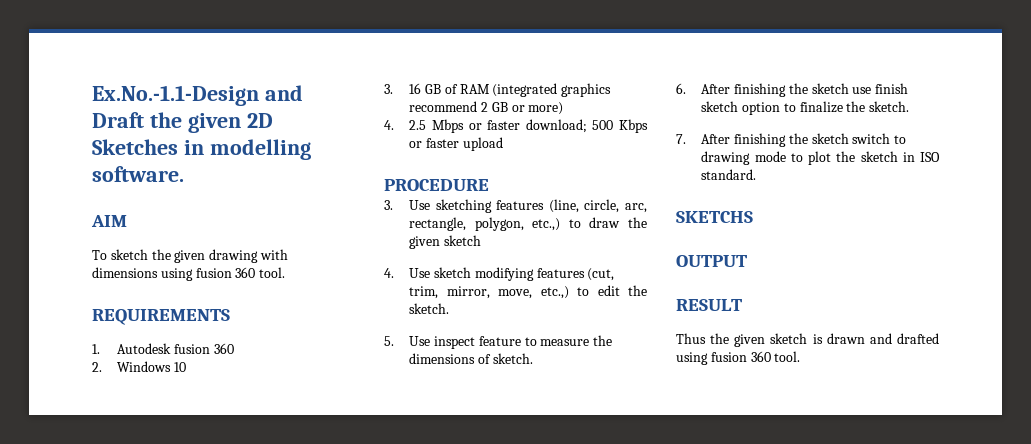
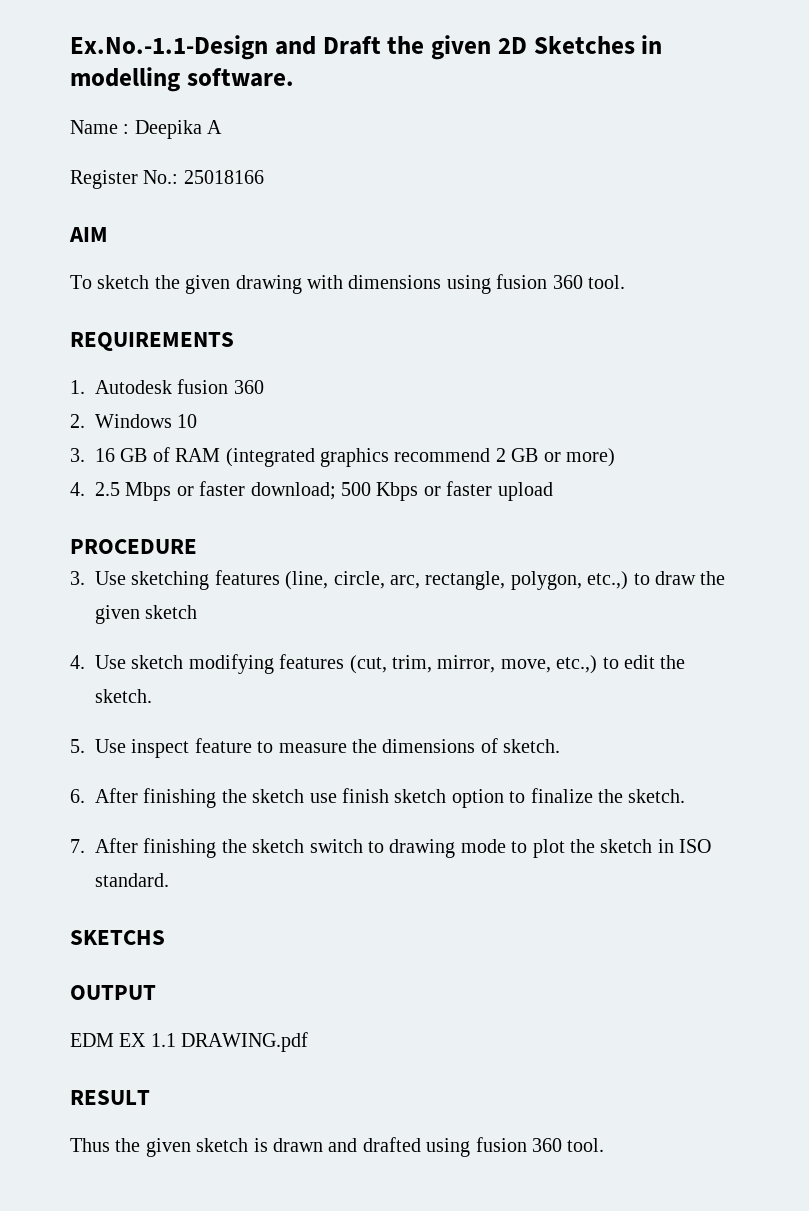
(184, 174) none -> [70,120,223,139] [70,170,264,189] // Name : Deepika A // Register No.: 25018166
(747, 261) none -> [70,1032,309,1052] // EDM EX 1.1 DRAWING.pdf

